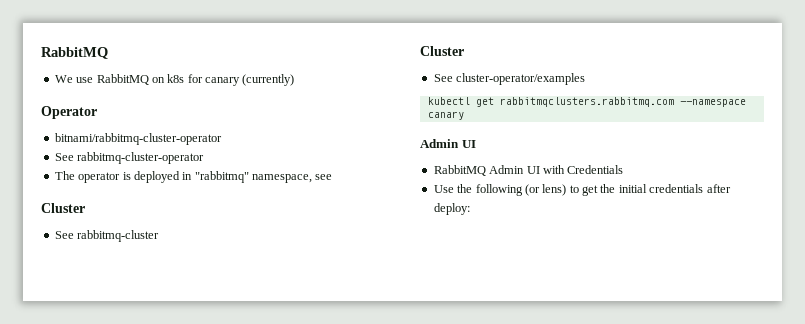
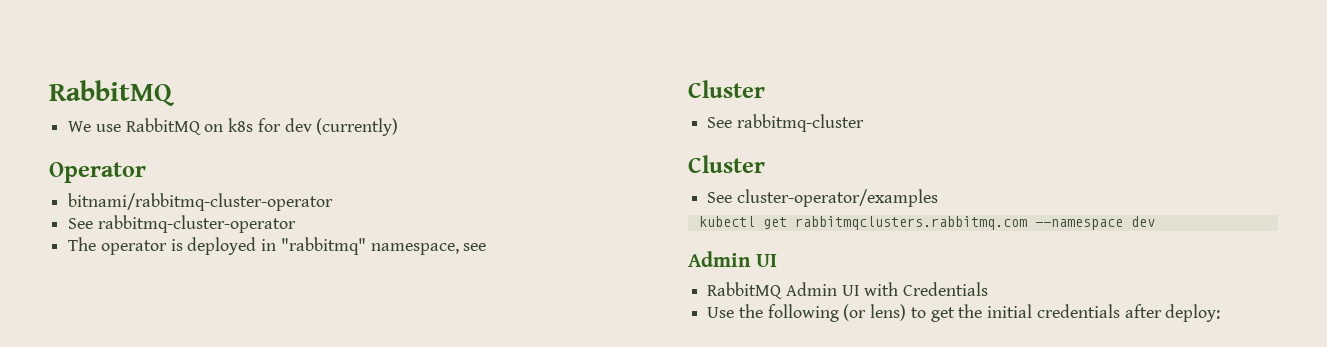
[205,77,240,86] canary -> [284,118,312,132] dev
[427,111,464,120] canary -> [1130,216,1155,227] dev

